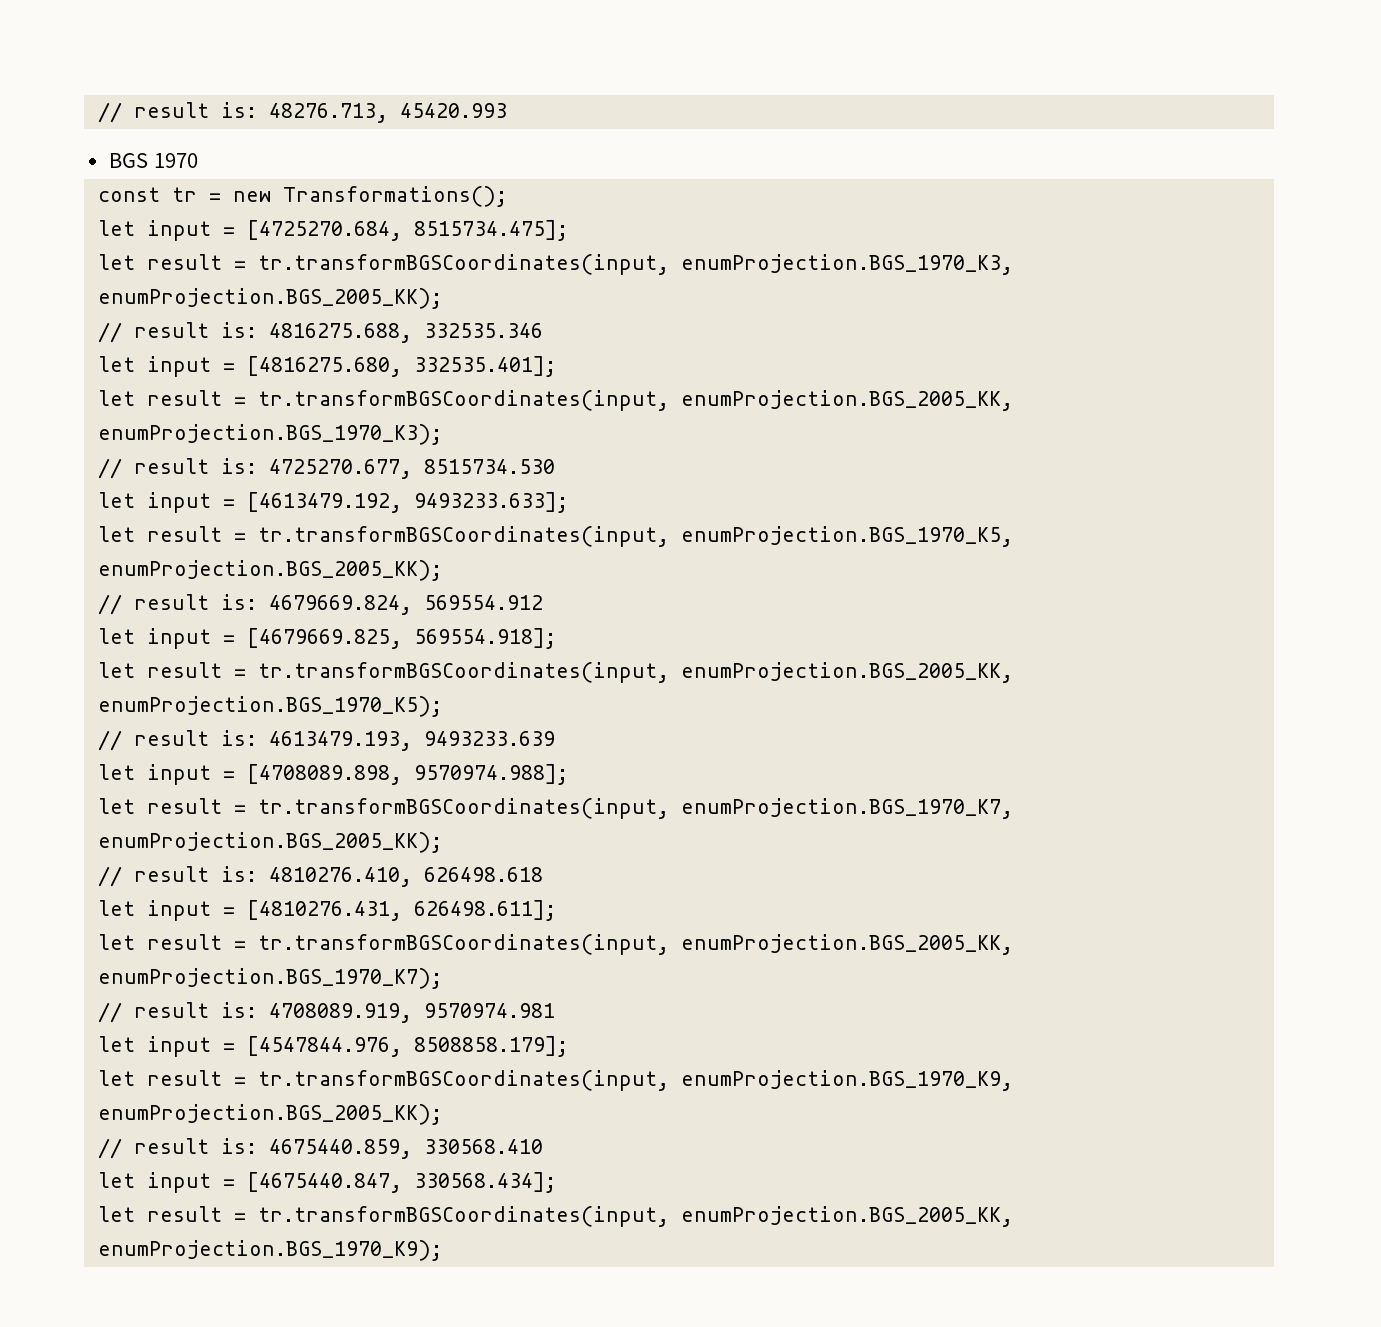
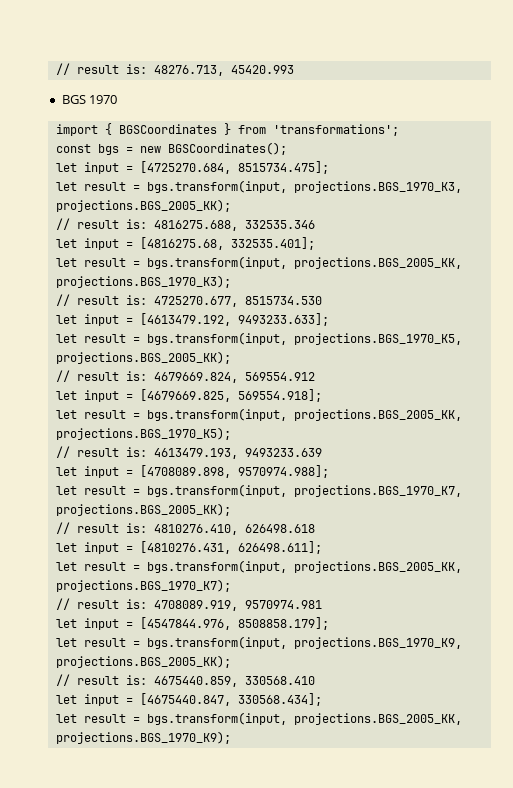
(198, 160) none -> [55,123,399,136] // import { BGSCoordinates } from 'transformations';
[171,187,197,202] tr -> [97,144,119,155] bgs
[282,186,507,207] Transformations(); -> [167,142,287,155] BGSCoordinates();
[257,254,1013,275] [97,288,442,309] tr.transformBGSCoordinates(input, enumProjection.BGS_1970_K3, enumProjection.BGS_2005_KK); -> [146,180,462,193] [55,199,231,212] bgs.transform(input, projections.BGS_1970_K3, projections.BGS_2005_KK);
[246,356,402,377] [4816275.680, -> [139,237,224,250] [4816275.68,
[257,390,1013,411] [97,424,442,445] tr.transformBGSCoordinates(input, enumProjection.BGS_2005_KK, enumProjection.BGS_1970_K3); -> [146,256,462,269] [55,275,231,288] bgs.transform(input, projections.BGS_2005_KK, projections.BGS_1970_K3);
[257,526,1013,547] [97,560,442,581] tr.transformBGSCoordinates(input, enumProjection.BGS_1970_K5, enumProjection.BGS_2005_KK); -> [146,332,462,345] [55,351,231,364] bgs.transform(input, projections.BGS_1970_K5, projections.BGS_2005_KK);
[257,662,1013,683] [97,696,442,717] tr.transformBGSCoordinates(input, enumProjection.BGS_2005_KK, enumProjection.BGS_1970_K5); -> [146,408,462,421] [55,427,231,440] bgs.transform(input, projections.BGS_2005_KK, projections.BGS_1970_K5);
[257,798,1013,819] [97,832,442,853] tr.transformBGSCoordinates(input, enumProjection.BGS_1970_K7, enumProjection.BGS_2005_KK); -> [146,484,462,497] [55,503,231,516] bgs.transform(input, projections.BGS_1970_K7, projections.BGS_2005_KK);
[257,934,1013,955] [97,968,442,989] tr.transformBGSCoordinates(input, enumProjection.BGS_2005_KK, enumProjection.BGS_1970_K7); -> [146,560,462,573] [55,579,231,592] bgs.transform(input, projections.BGS_2005_KK, projections.BGS_1970_K7);
[257,1070,1013,1091] [97,1104,442,1125] tr.transformBGSCoordinates(input, enumProjection.BGS_1970_K9, enumProjection.BGS_2005_KK); -> [146,636,462,649] [55,655,231,668] bgs.transform(input, projections.BGS_1970_K9, projections.BGS_2005_KK);
[257,1206,1013,1227] [97,1240,442,1261] tr.transformBGSCoordinates(input, enumProjection.BGS_2005_KK, enumProjection.BGS_1970_K9); -> [146,712,462,725] [55,731,231,744] bgs.transform(input, projections.BGS_2005_KK, projections.BGS_1970_K9);

